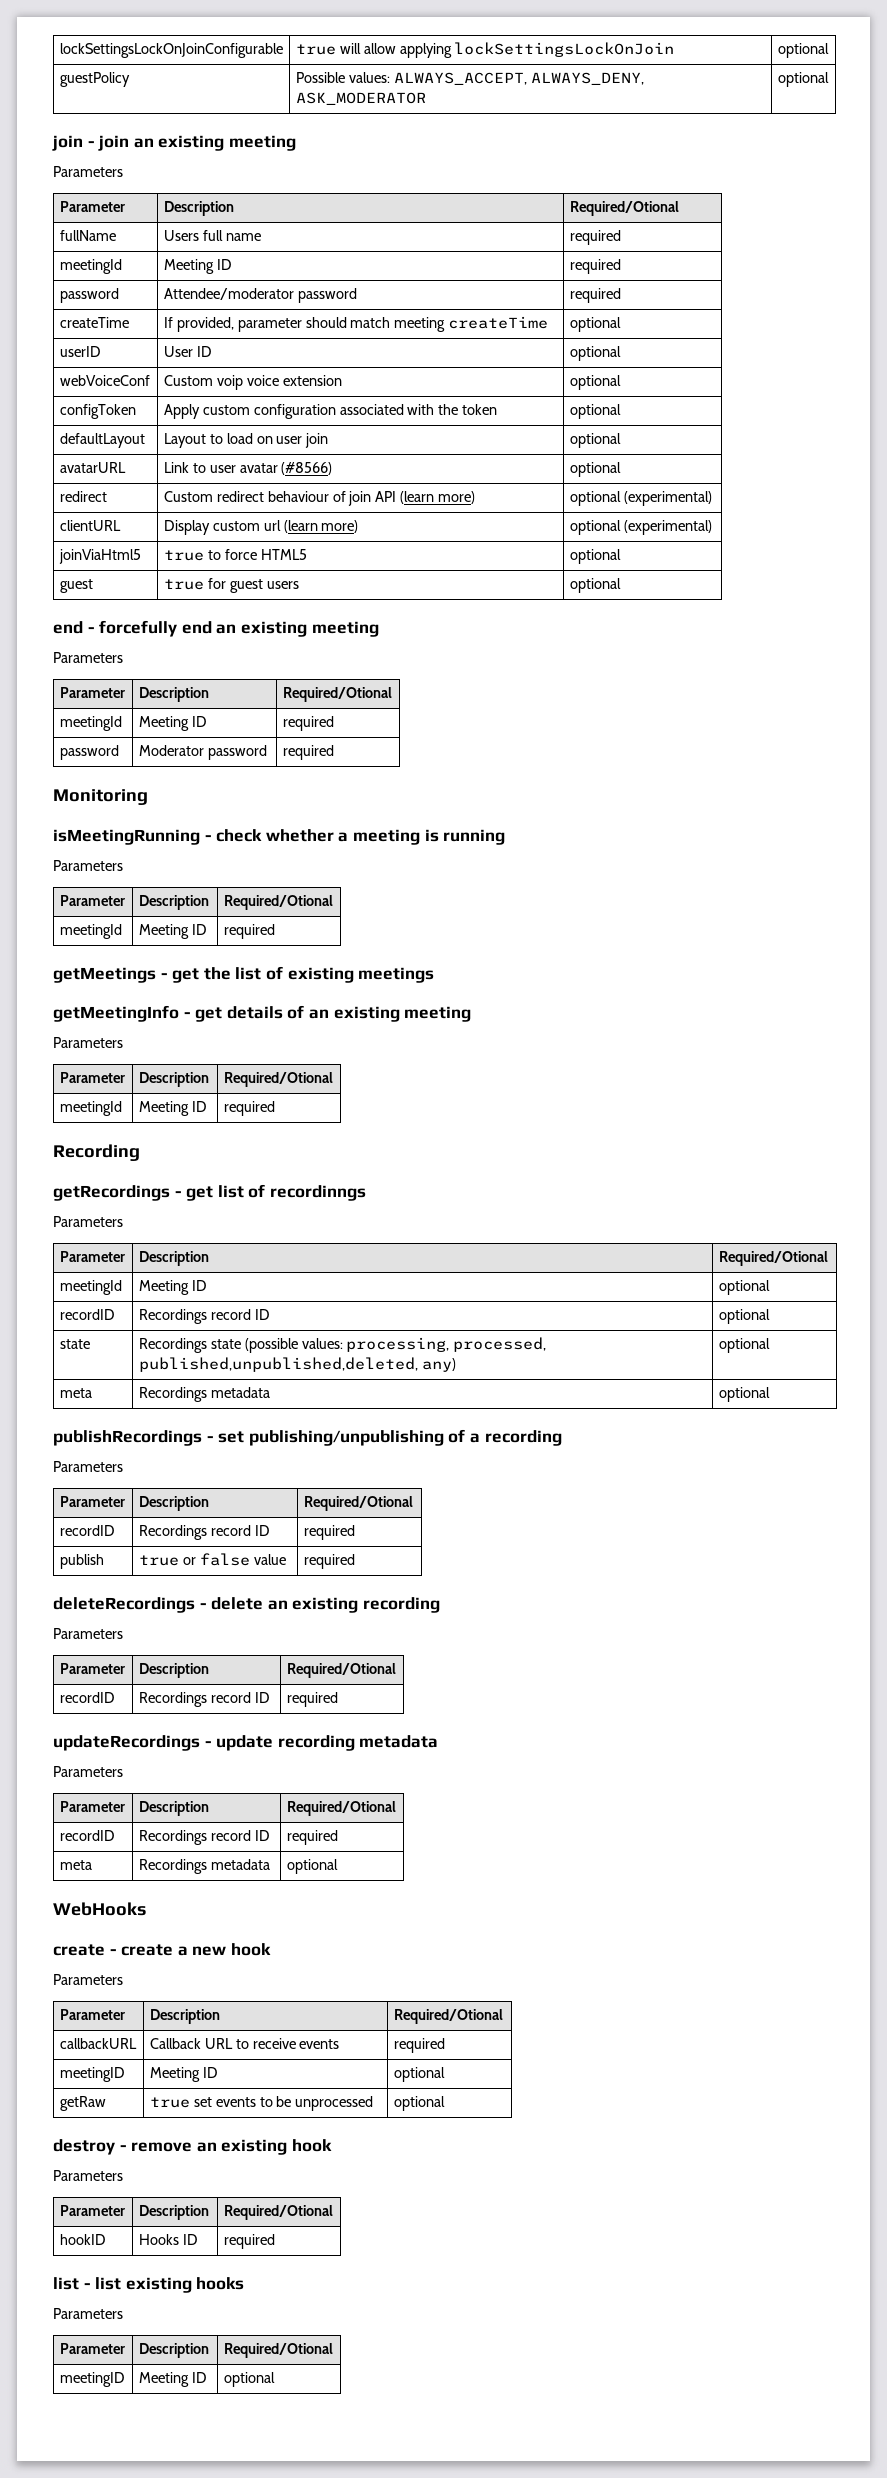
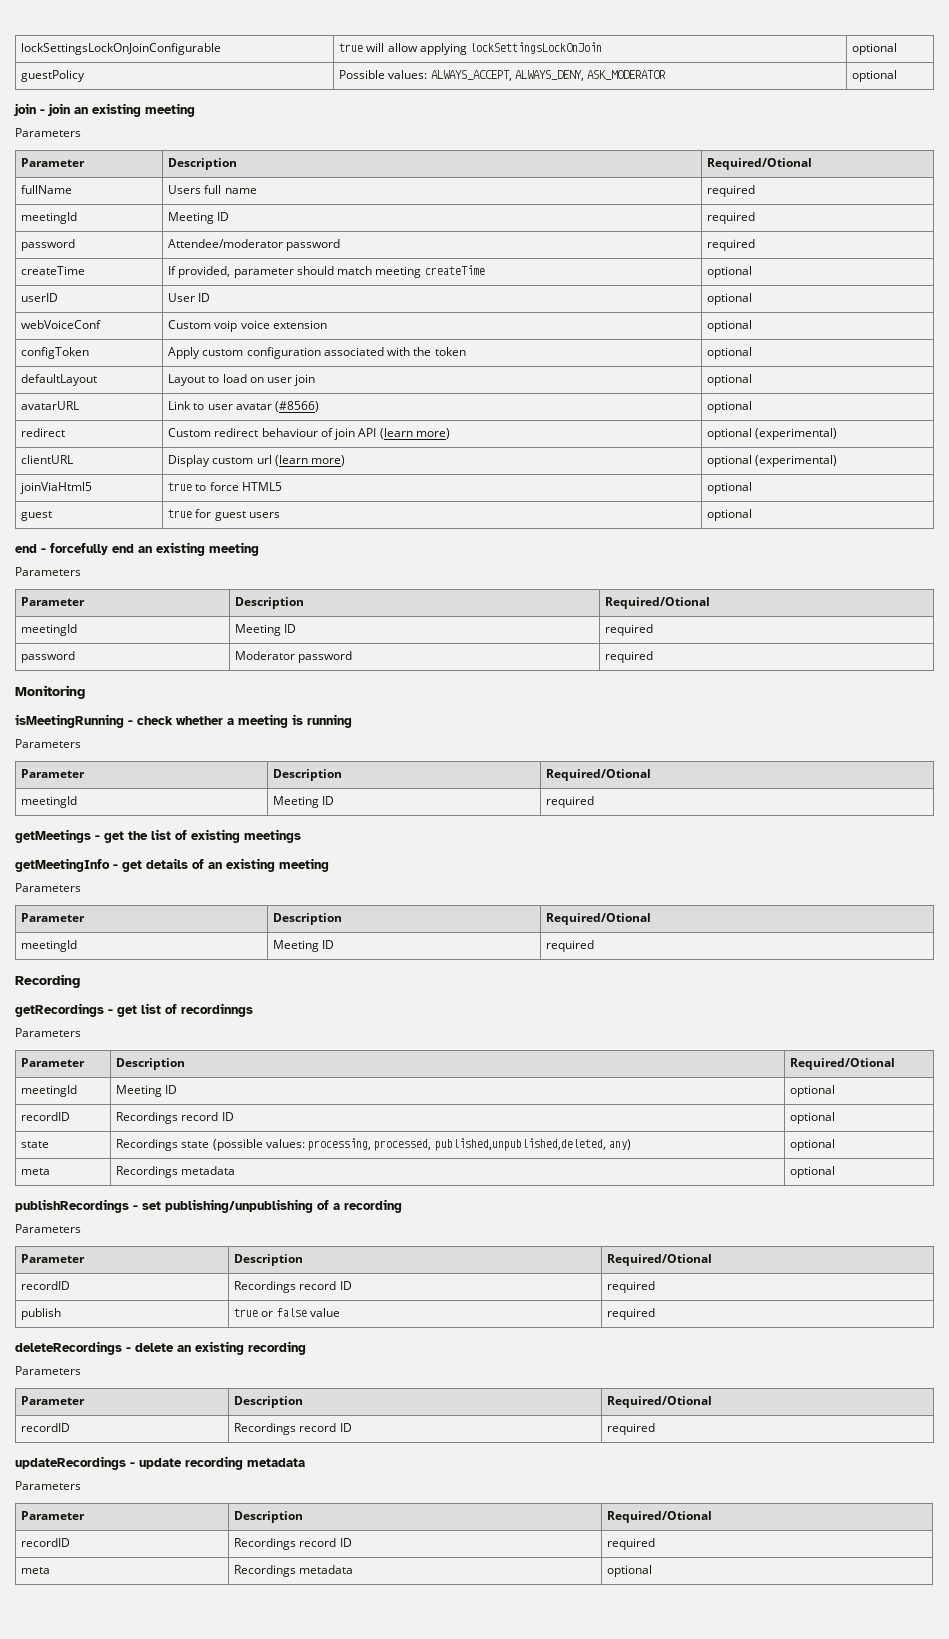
[53,1902,146,1916] [53,1943,271,1956] [53,1974,123,1985] [59,2009,125,2020] [149,2009,220,2024] [393,2009,503,2024] [59,2038,137,2049] [149,2038,340,2049] [393,2038,445,2053] [59,2067,125,2082] [149,2067,218,2082] [393,2067,445,2082] [59,2096,106,2111] [149,2096,374,2111] [393,2096,445,2111] [53,2139,332,2155] [53,2170,123,2181] [59,2205,125,2216] [138,2205,209,2220] [223,2205,333,2220] [59,2234,106,2245] [138,2234,198,2245] [223,2234,275,2249] [53,2277,245,2293] [53,2308,123,2319] [59,2343,125,2354] [138,2343,209,2358] [223,2343,333,2358] [59,2372,125,2387] [138,2372,207,2387] [223,2372,275,2387] // WebHooks // create - create a new hook // Parameters // Parameter | Description | Required/Otional // callbackURL | Callback URL to receive events | required // meetingID | Meeting ID | optional // getRaw | true set events to be unprocessed | optional // destroy - remove an existing hook // Parameters // Parameter | Description | Required/Otional // hookID | Hooks ID | required // list - list existing hooks // Parameters // Parameter | Description | Required/Otional // meetingID | Meeting ID | optional -> (653, 1571) none

